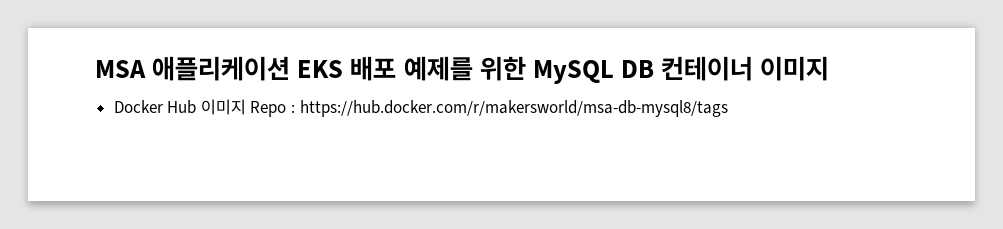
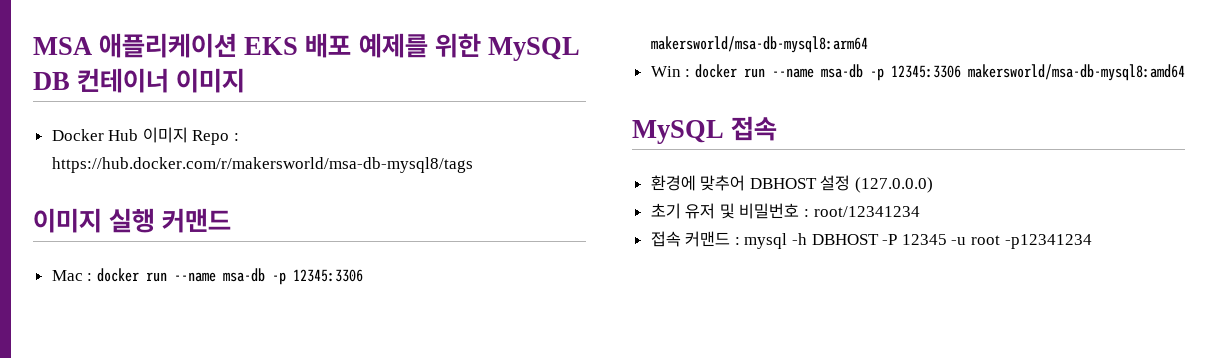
(728, 108) none -> [33,208,232,233] [51,268,363,285] [650,36,868,53] [650,64,1185,81] [632,116,778,144] [650,175,934,193] [650,203,920,219] [650,231,1092,249] // 이미지 실행 커맨드 // Mac : docker run --name msa-db -p 12345:3306 makersworld/msa-db-mysql8:arm64 // Win : docker run --name msa-db -p 12345:3306 makersworld/msa-db-mysql8:amd64 // MySQL 접속 // 환경에 맞추어 DBHOST 설정 (127.0.0.0) // 초기 유저 및 비밀번호 : root/12341234 // 접속 커맨드 : mysql -h DBHOST -P 12345 -u root -p12341234

